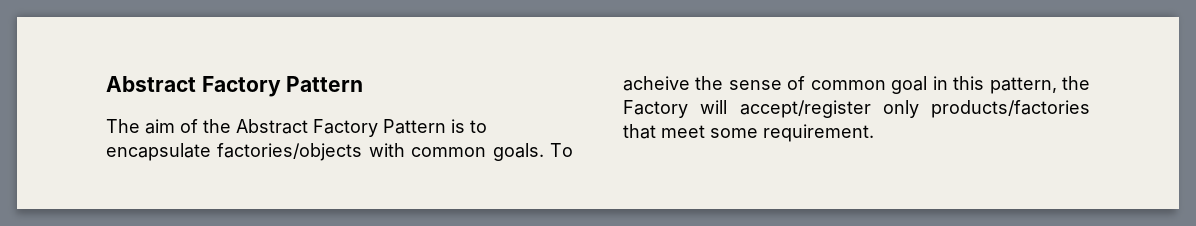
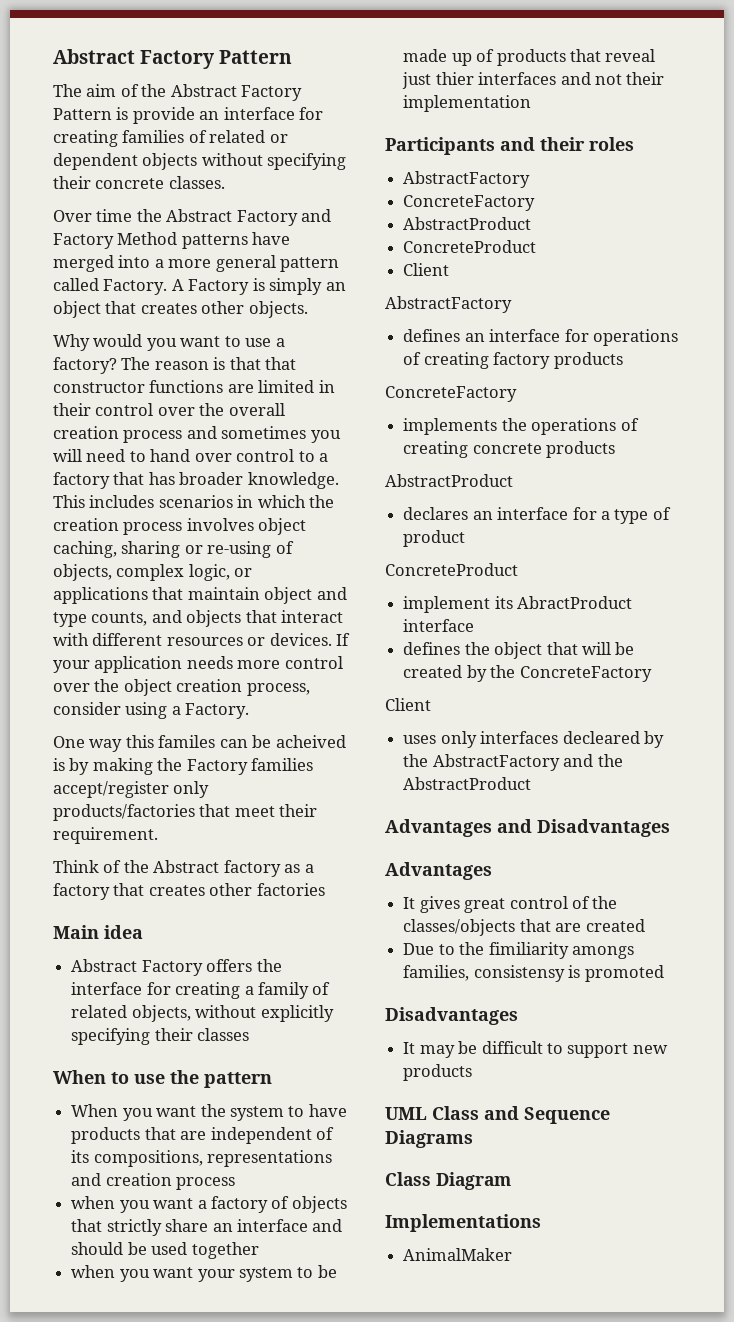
[470,120,487,133] [106,143,573,161] [623,76,1057,94] to encapsulate factories/objects with common goals. To acheive the sense of common goal in this pattern, -> [132,107,324,124] [53,130,288,147] [53,153,347,170] [53,176,225,189] [53,209,332,226] [53,232,291,249] [53,255,340,272] [53,278,346,295] [53,301,308,318] [53,334,285,351] [53,357,297,374] [53,380,335,393] [53,403,285,416] [53,426,341,443] [53,449,329,462] [53,472,339,489] [53,495,335,508] [53,518,307,535] [53,541,294,558] [53,564,253,581] [53,587,347,604] [53,610,344,627] [53,633,351,646] [53,656,343,673] [53,679,310,696] [53,702,250,719] [53,735,346,752] [53,758,153,775] provide an interface for creating families of related or dependent objects without specifying their concrete classes. // Over time the Abstract Factory and Factory Method patterns have merged into a more general pattern called Factory. A Factory is simply an object that creates other objects. // Why would you want to use a factory? The reason is that that constructor functions are limited in their control over the overall creation process and sometimes you will need to hand over control to a factory that has broader knowledge. This includes scenarios in which the creation process involves object caching, sharing or re-using of objects, complex logic, or applications that maintain object and type counts, and objects that interact with different resources or devices. If your application needs more control over the object creation process, consider using a Factory. // One way this familes can be acheived is by making
[700,100,728,114] will -> [251,758,314,771] families
[710,128,758,138] some -> [279,804,318,817] their
(874, 133) none -> [53,860,314,877] [53,883,325,900] [53,925,143,939] [71,959,282,976] [71,982,331,999] [71,1005,334,1022] [71,1028,250,1045] [53,1070,272,1088] [71,1104,347,1121] [71,1127,334,1144] [71,1150,333,1167] [71,1173,236,1190] [71,1196,347,1213] [71,1219,343,1236] [71,1242,259,1259] [71,1265,337,1282] [403,49,656,66] [402,72,665,89] [403,95,532,112] [385,137,634,155] [403,171,531,188] [403,195,536,211] [403,217,532,230] [403,240,537,253] [403,263,450,276] [385,296,512,313] [403,329,678,346] [403,352,623,369] [385,386,517,402] [403,418,639,435] [403,441,616,458] [385,474,513,487] [403,507,671,524] [403,530,466,547] [385,563,518,576] [403,596,633,613] [403,619,475,632] [403,642,635,659] [403,665,652,682] [385,698,431,711] [403,731,664,748] [403,754,623,771] [403,777,532,790] [385,819,670,837] [385,862,492,880] [403,896,618,913] [403,919,645,936] [403,942,634,959] [403,965,664,982] [385,1007,518,1025] [403,1041,668,1058] [403,1064,473,1081] [385,1106,610,1124] [385,1130,473,1148] [385,1172,511,1190] [385,1214,541,1232] [403,1248,513,1261] // Think of the Abstract factory as a factory that creates other factories // Main idea // Abstract Factory offers the interface for creating a family of related objects, without explicitly specifying their classes // When to use the pattern // When you want the system to have products that are independent of its compositions, representations and creation process // when you want a factory of objects that strictly share an interface and should be used together // when you want your system to be made up of products that reveal just thier interfaces and not their implementation // Participants and their roles // AbstractFactory // ConcreteFactory // AbstractProduct // ConcreteProduct // Client // AbstractFactory // defines an interface for operations of creating factory products // ConcreteFactory // implements the operations of creating concrete products // AbstractProduct // declares an interface for a type of product // ConcreteProduct // implement its AbractProduct interface // defines the object that will be created by the ConcreteFactory // Client // uses only interfaces decleared by the AbstractFactory and the AbstractProduct // Advantages and Disadvantages // Advantages // It gives great control of the classes/objects that are created // Due to the fimiliarity amongs families, consistensy is promoted // Disadvantages // It may be difficult to support new products // UML Class and Sequence Diagrams // Class Diagram // Implementations // AnimalMaker

